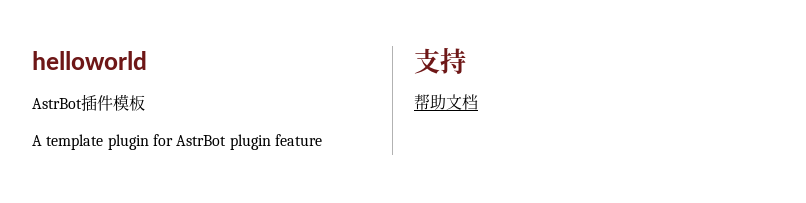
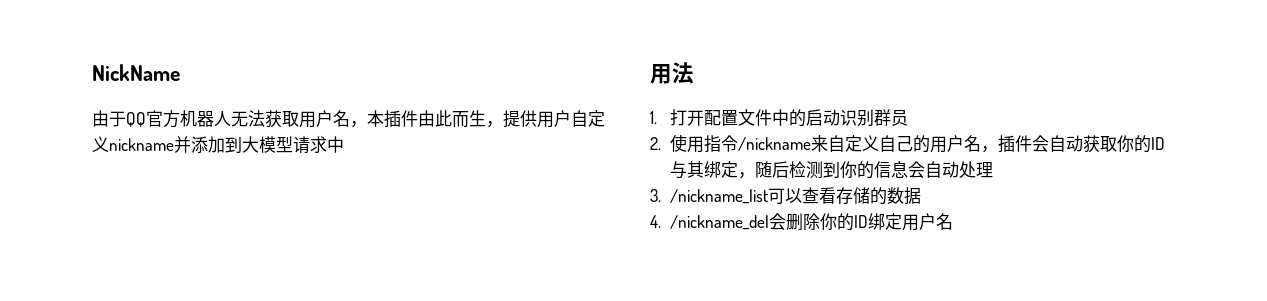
[32,51,147,70] [32,94,145,111] [32,134,322,150] [414,47,466,74] [414,94,478,110] helloworld // AstrBot插件模板 // A template plugin for AstrBot plugin feature // 支持 // 帮助文档 -> [92,64,180,81] [92,110,605,128] [92,136,344,154] [650,62,694,84] [650,109,908,127] [650,134,1165,153] [669,161,993,179] [650,187,921,205] [650,213,953,231] NickName // 由于QQ官方机器人无法获取用户名，本插件由此而生，提供用户自定义nickname并添加到大模型请求中 // 用法 // 1.打开配置文件中的启动识别群员 // 2.使用指令/nickname来自定义自己的用户名，插件会自动获取你的ID与其绑定，随后检测到你的信息会自动处理 // 3. /nickname_list可以查看存储的数据 // 4. /nickname_del会删除你的ID绑定用户名

